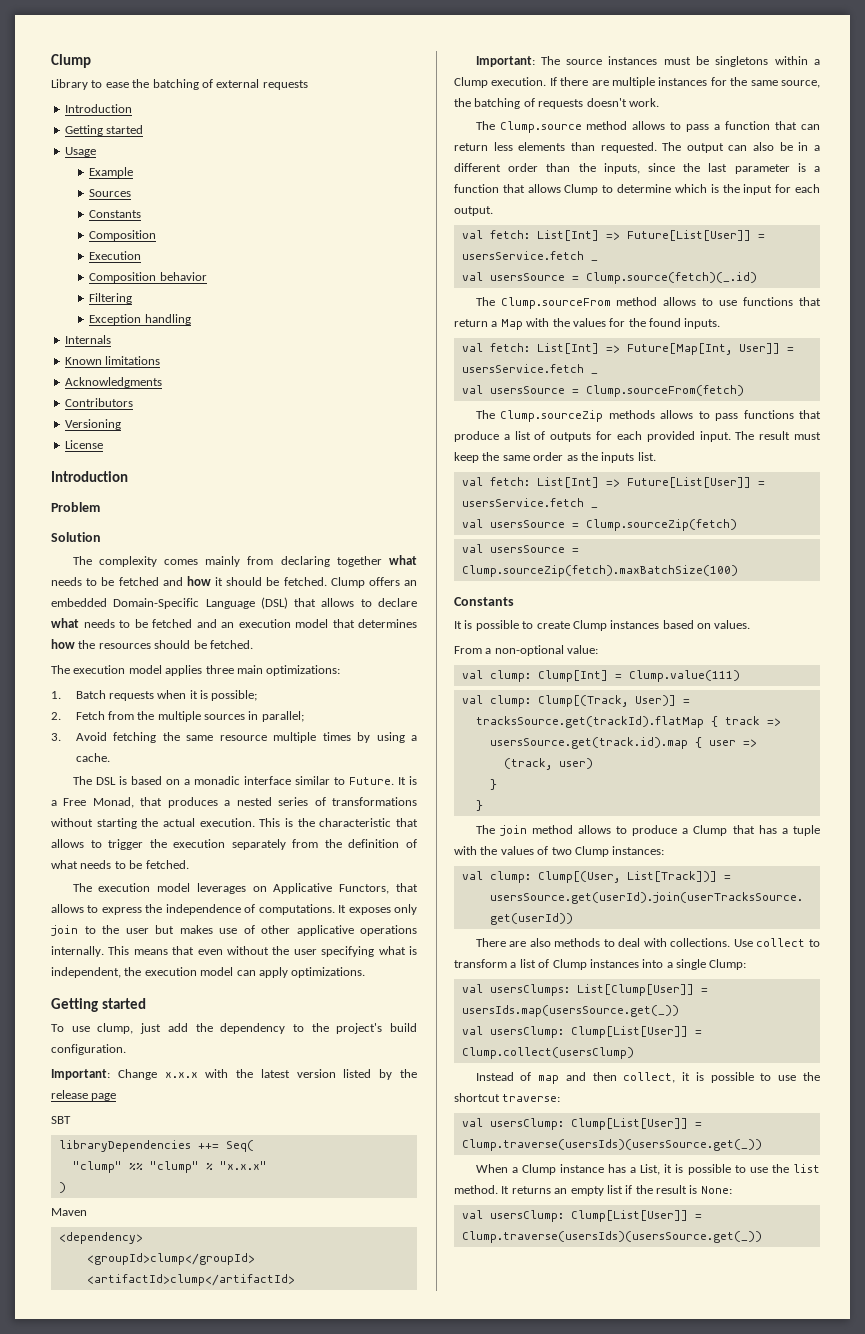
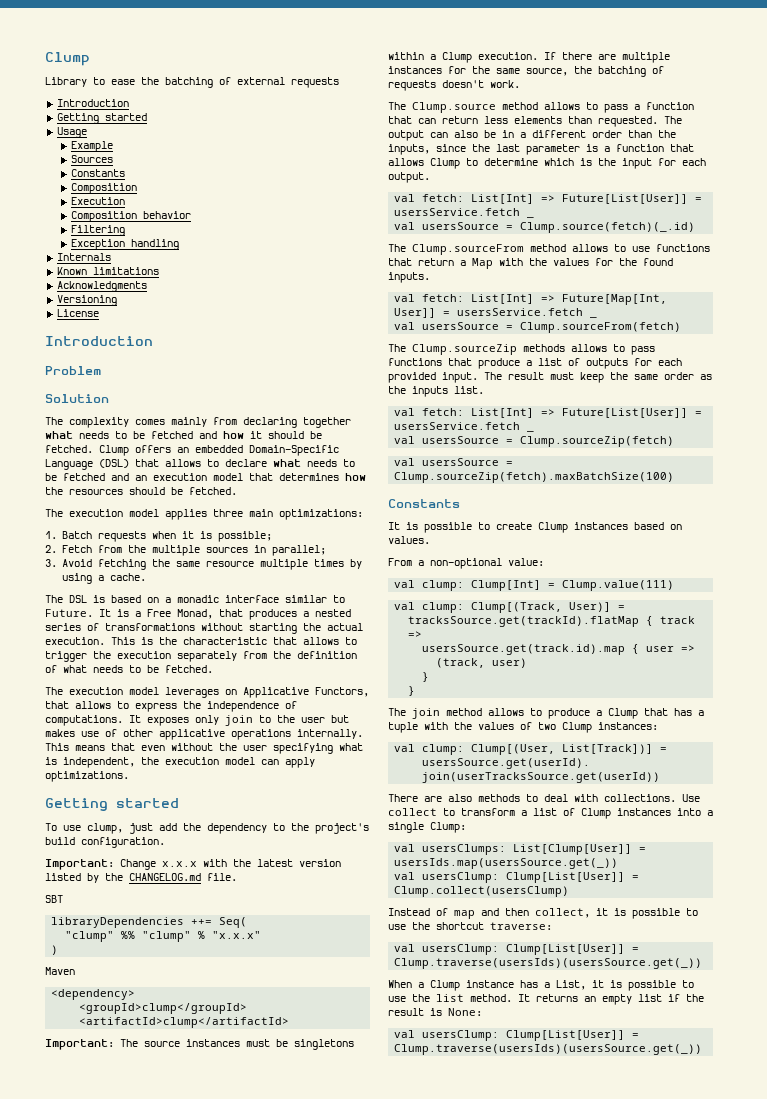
[64,398,133,407] // Contributors -> (147, 286) none
[51,1090,117,1101] release page -> [129,873,237,881] CHANGELOG.md file.

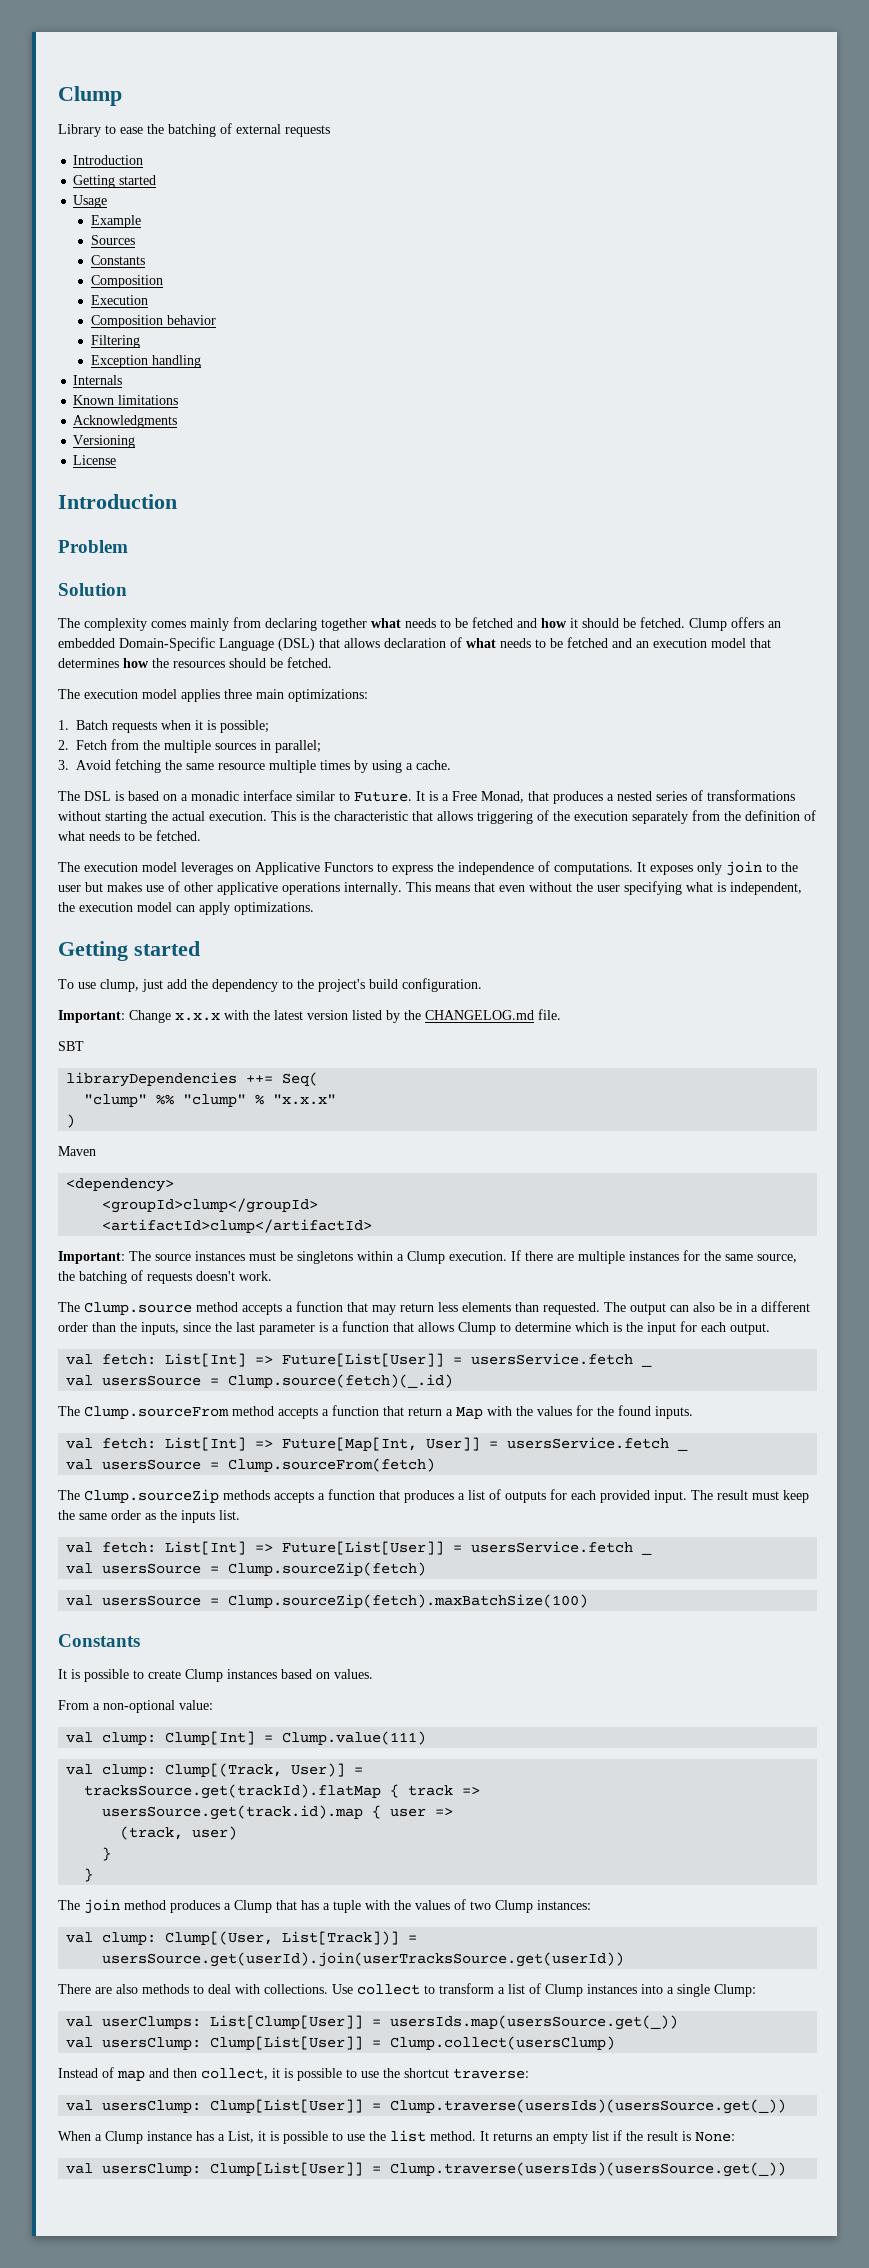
[207,459,267,467] to declare -> [384,637,462,648] declaration of
[345,637,357,645] [45,651,87,662] to trigger -> [477,810,549,824] triggering of
[315,687,369,697] [45,701,111,709] Functors, that allows -> [324,862,373,872] Functors
[544,102,694,113] [388,116,436,124] allows to pass a function that can -> [242,1301,396,1315] accepts a function that may
[572,244,710,252] allows to use functions -> [278,1405,379,1419] accepts a function
[571,344,655,355] [388,358,520,369] allows to pass functions that produce -> [274,1489,454,1503] accepts a function that produces
[488,708,590,719] allows to produce -> [170,1900,220,1913] produces
[422,844,507,855] usersClumps: -> [102,2016,202,2029] userClumps:

